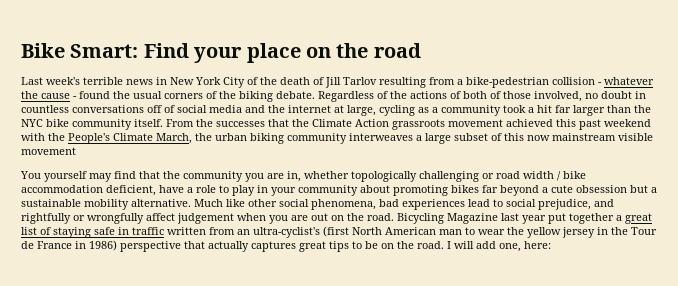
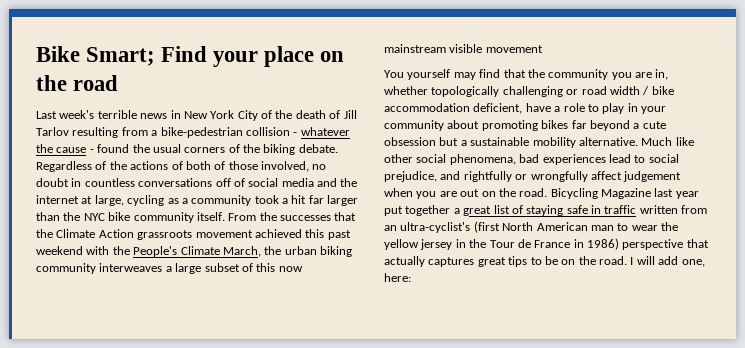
[70,44,139,58] Smart: -> [86,47,156,66] Smart;

